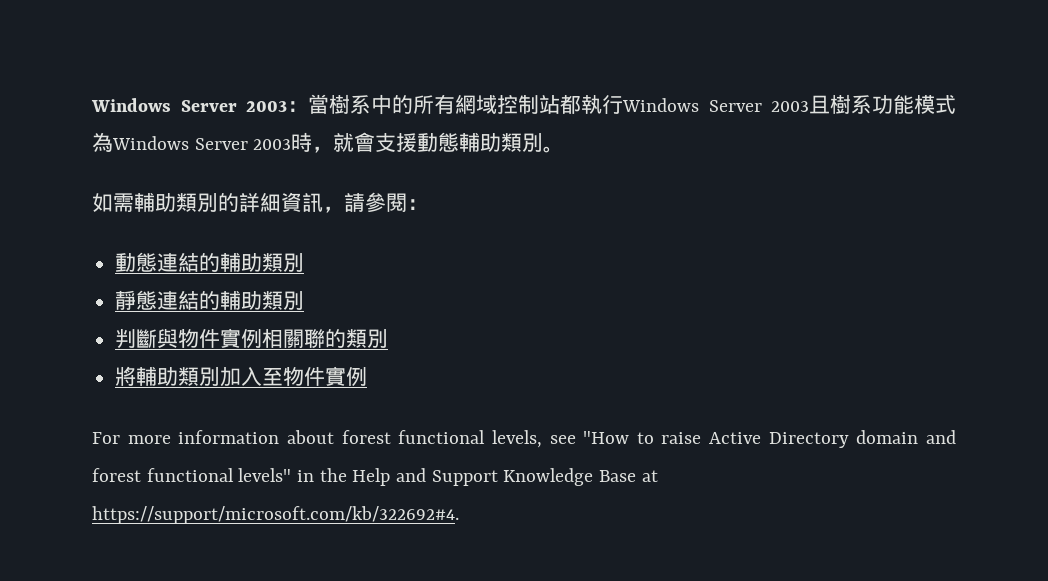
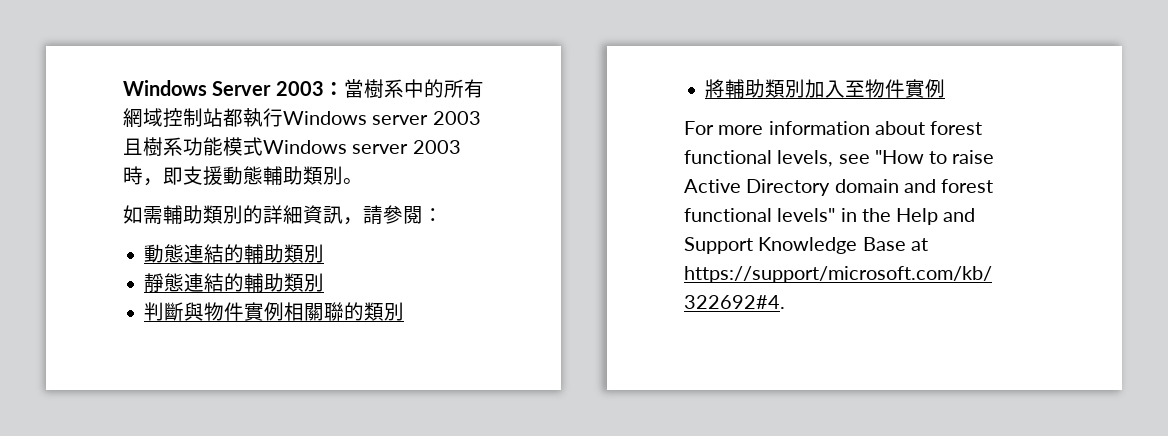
[708,100,762,112] Server -> [372,115,429,125] server
[92,132,248,152] 為Windows Server -> [263,140,409,154] Windows server
[333,132,376,152] 就會 -> [163,167,183,185] 即

